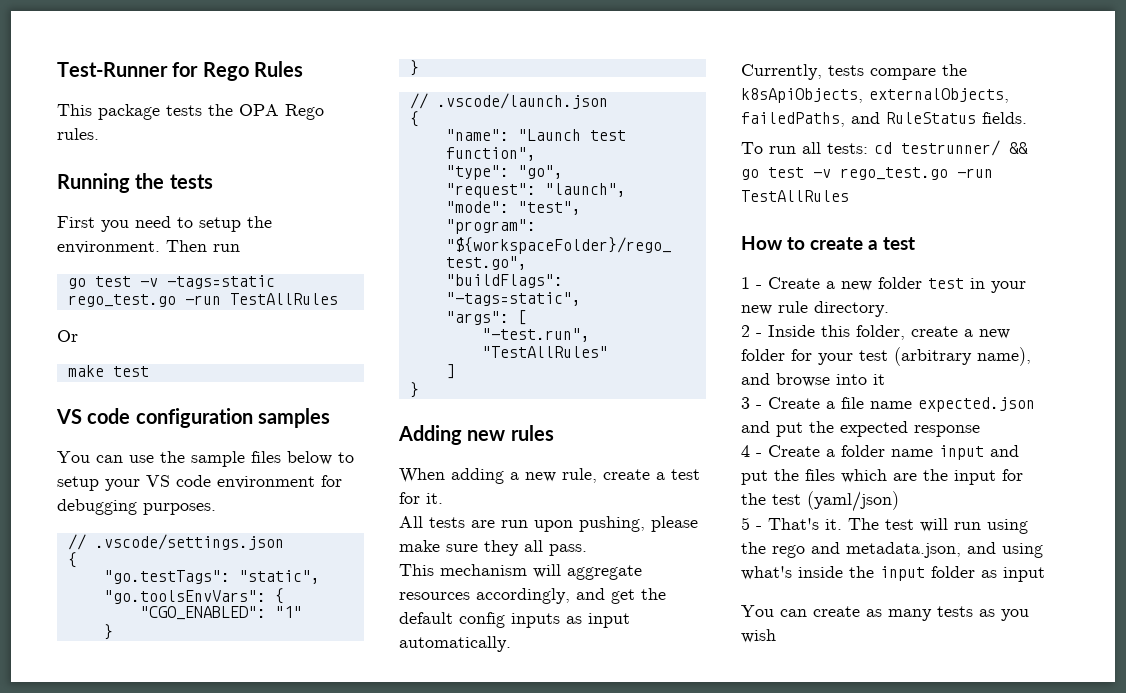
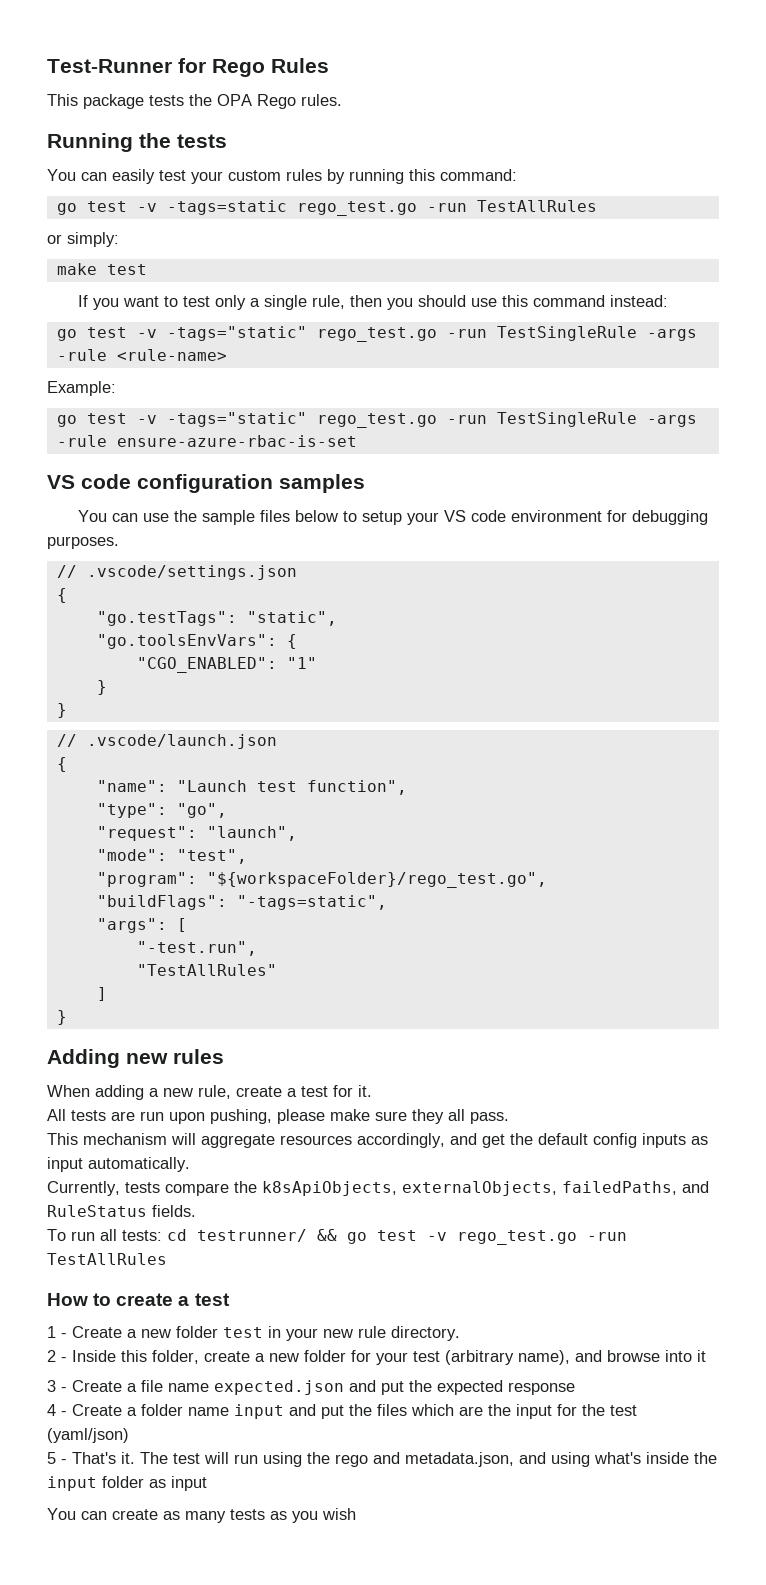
[57,216,272,232] [57,240,240,254] First you need to setup the environment. Then run -> [47,169,517,184] You can easily test your custom rules by running this command:
[57,330,78,342] Or -> [47,232,119,247] or simply:
(149, 371) none -> [78,295,669,310] [56,326,697,342] [56,349,227,361] [47,381,116,396] [56,412,697,428] [56,435,357,447] // If you want to test only a single rule, then you should use this command instead: // go test -v -tags="static" rego_test.go -run TestSingleRule -args -rule <rule-name> // Example: // go test -v -tags="static" rego_test.go -run TestSingleRule -args -rule ensure-azure-rbac-is-set

